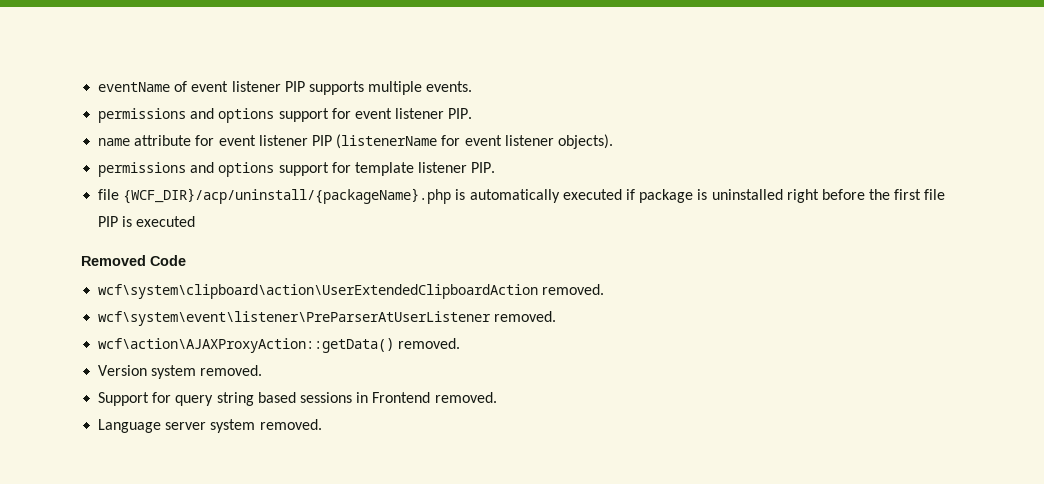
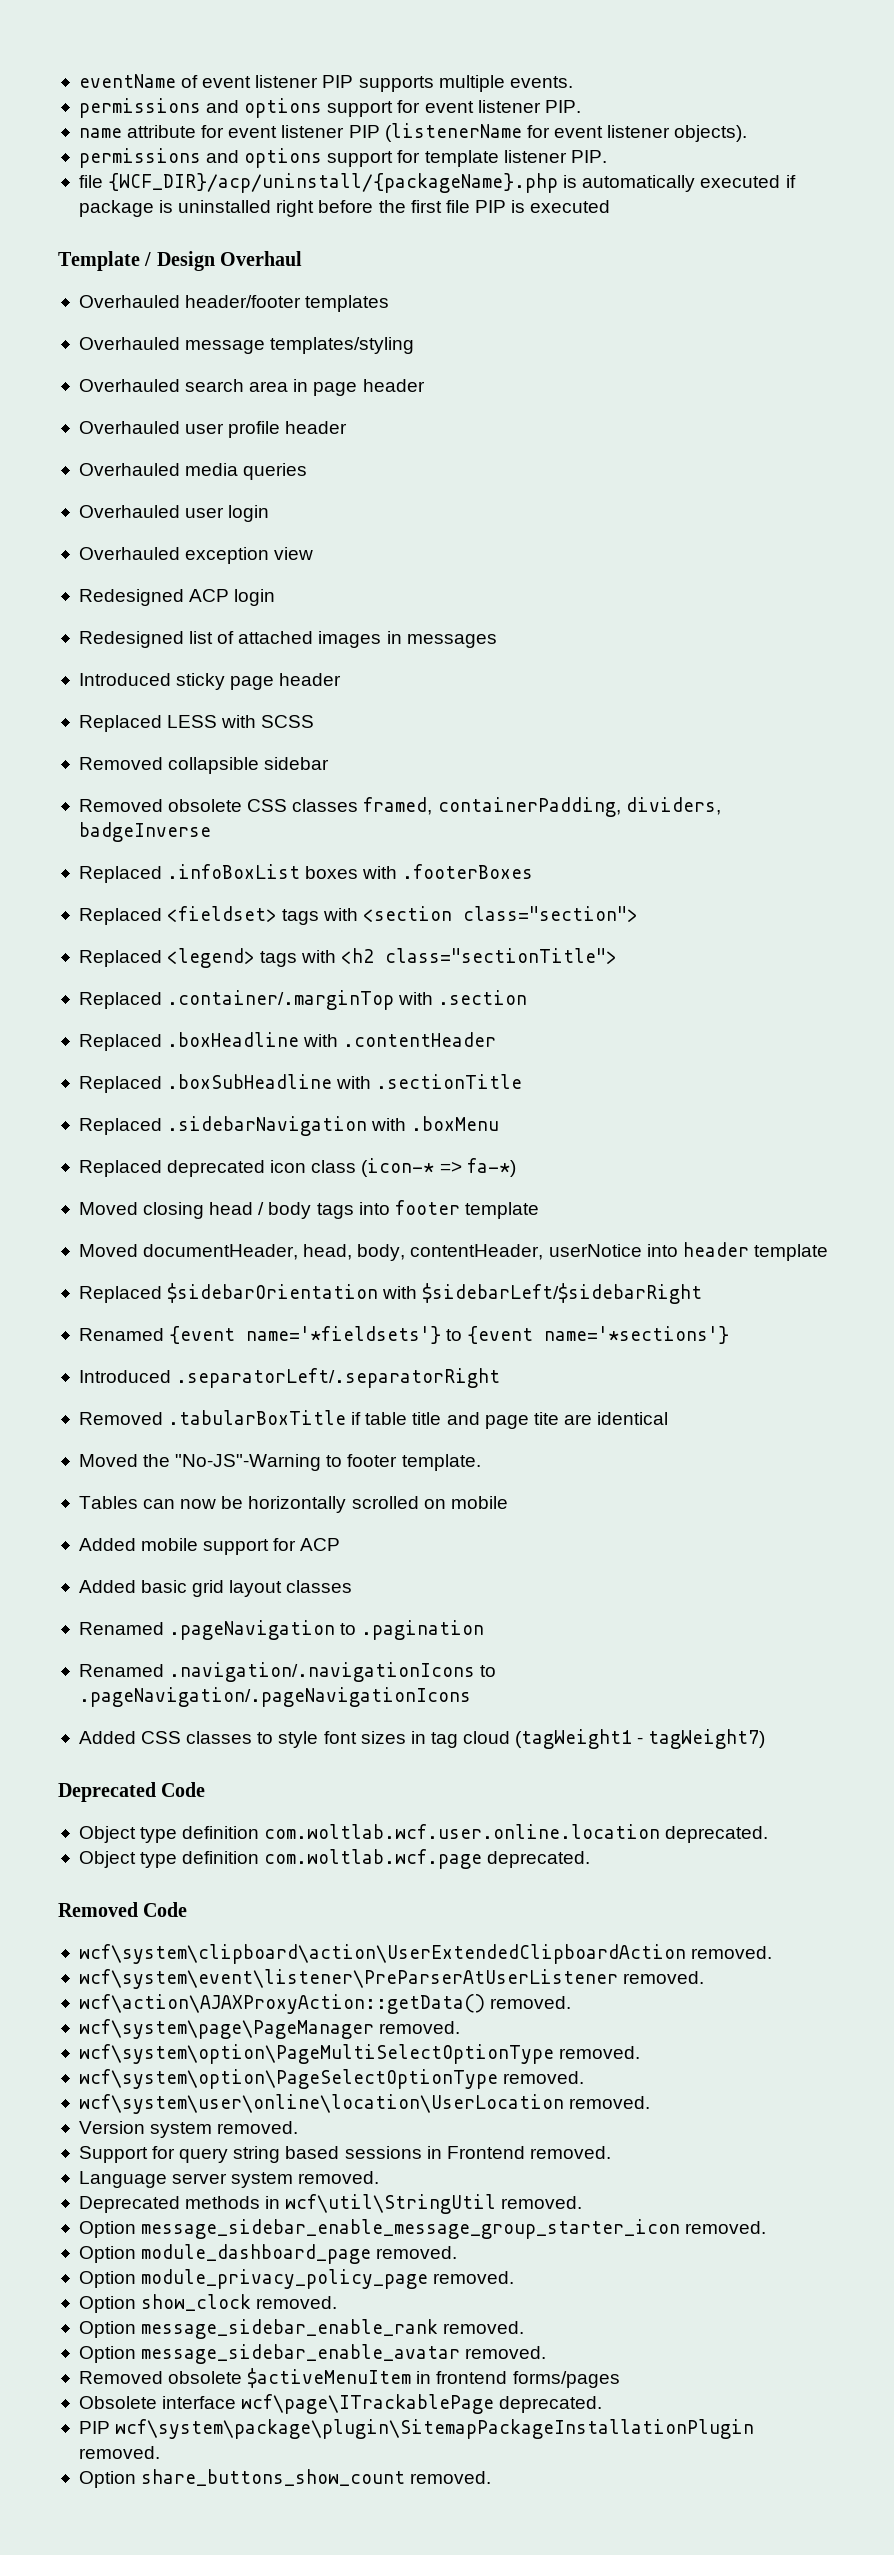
(196, 221) none -> [58,251,303,271] [78,295,390,312] [78,337,415,354] [78,379,425,396] [78,421,348,438] [78,463,308,480] [78,505,270,522] [78,547,314,564] [78,589,276,606] [78,631,497,648] [78,673,342,690] [78,715,315,732] [78,757,330,774] [78,797,721,817] [78,822,211,842] [78,864,534,883] [78,906,639,925] [78,948,618,968] [78,990,528,1010] [78,1032,497,1051] [78,1074,523,1093] [78,1116,500,1136] [78,1158,516,1177] [78,1200,539,1219] [78,1242,828,1261] [78,1283,703,1304] [78,1326,730,1344] [78,1368,501,1388] [78,1410,669,1429] [78,1454,481,1471] [78,1496,508,1513] [78,1538,341,1555] [78,1580,353,1597] [78,1620,485,1640] [78,1662,497,1682] [78,1687,471,1707] [78,1729,766,1749] [58,1782,206,1802] [78,1824,769,1843] [78,1849,591,1869] // Template / Design Overhaul // Overhauled header/footer templates // Overhauled message templates/styling // Overhauled search area in page header // Overhauled user profile header // Overhauled media queries // Overhauled user login // Overhauled exception view // Redesigned ACP login // Redesigned list of attached images in messages // Introduced sticky page header // Replaced LESS with SCSS // Removed collapsible sidebar // Removed obsolete CSS classes framed, containerPadding, dividers, badgeInverse // Replaced .infoBoxList boxes with .footerBoxes // Replaced <fieldset> tags with <section class="section"> // Replaced <legend> tags with <h2 class="sectionTitle"> // Replaced .container/.marginTop with .section // Replaced .boxHeadline with .contentHeader // Replaced .boxSubHeadline with .sectionTitle // Replaced .sidebarNavigation with .boxMenu // Replaced deprecated icon class (icon-* => fa-*) // Moved closing head / body tags into footer template // Moved documentHeader, head, body, contentHeader, userNotice into header template // Replaced $sidebarOrientation with $sidebarLeft/$sidebarRight // Renamed {event name='*fieldsets'} to {event name='*sections'} // Introduced .separatorLeft/.separatorRight // Removed .tabularBoxTitle if table title and page tite are identical // Moved the "No-JS"-Warning to footer template. // Tables can now be horizontally scrolled on mobile // Added mobile support for ACP // Added basic grid layout classes // Renamed .pageNavigation to .pagination // Renamed .navigation/.navigationIcons to .pageNavigation/.pageNavigationIcons // Added CSS classes to style font sizes in tag cloud (tagWeight1 - tagWeight7) // Deprecated Code // Object type definition com.woltlab.wcf.user.online.location deprecated. // Object type definition com.woltlab.wcf.page deprecated.
(461, 343) none -> [78,2019,461,2039] [78,2044,641,2064] [78,2069,585,2089] [78,2094,651,2114] // wcf\system\page\PageManager removed. // wcf\system\option\PageMultiSelectOptionType removed. // wcf\system\option\PageSelectOptionType removed. // wcf\system\user\online\location\UserLocation removed.
(322, 424) none -> [78,2194,583,2214] [78,2219,767,2239] [78,2244,458,2264] [78,2269,515,2289] [78,2294,338,2313] [78,2319,525,2339] [78,2344,547,2364] [78,2368,620,2388] [78,2394,603,2414] [78,2419,755,2439] [78,2446,160,2459] [78,2469,492,2488] // Deprecated methods in wcf\util\StringUtil removed. // Option message_sidebar_enable_message_group_starter_icon removed. // Option module_dashboard_page removed. // Option module_privacy_policy_page removed. // Option show_clock removed. // Option message_sidebar_enable_rank removed. // Option message_sidebar_enable_avatar removed. // Removed obsolete $activeMenuItem in frontend forms/pages // Obsolete interface wcf\page\ITrackablePage deprecated. // PIP wcf\system\package\plugin\SitemapPackageInstallationPlugin removed. // Option share_buttons_show_count removed.

